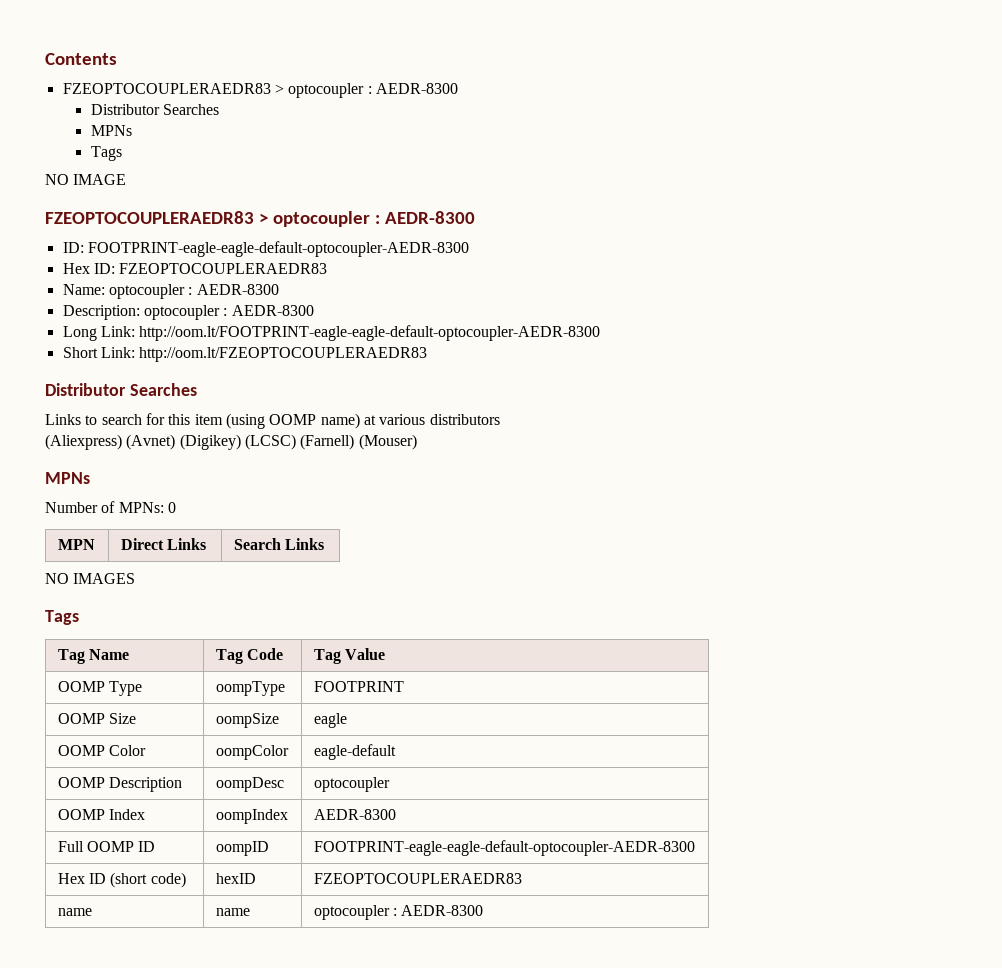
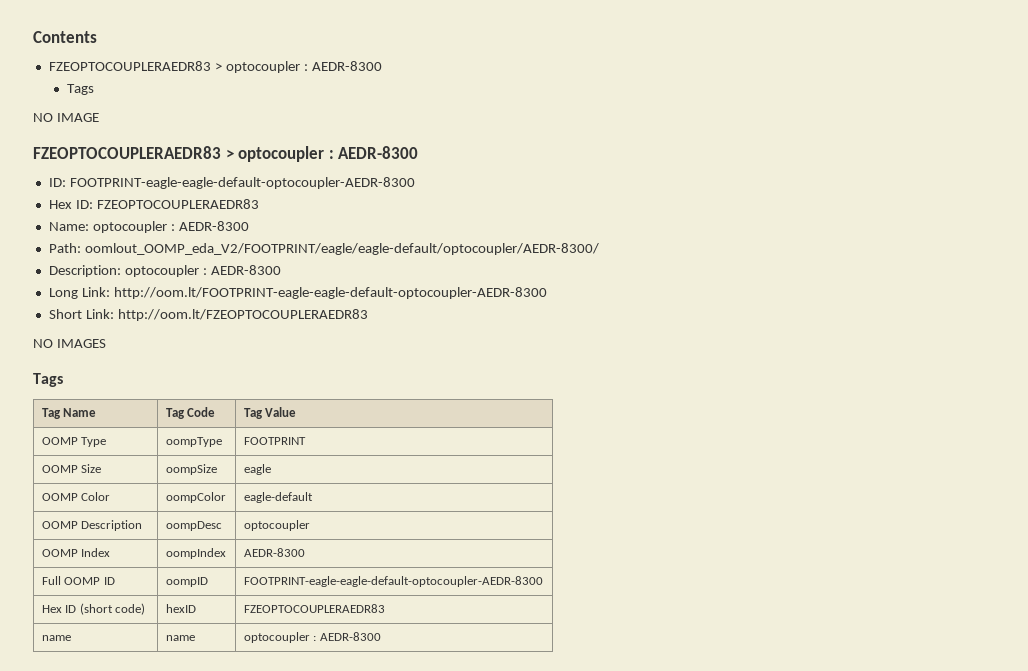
[90,104,219,115] [90,125,132,136] // Distributor Searches // MPNs -> (382, 66) none
(279, 289) none -> [48,243,599,255] // Path: oomlout_OOMP_eda_V2/FOOTPRINT/eagle/eagle-default/optocoupler/AEDR-8300/
[45,383,197,396] [45,413,500,429] [45,434,417,450] [45,472,90,484] [45,501,176,513] [57,539,95,550] [120,538,207,550] [233,538,325,550] // Distributor Searches // Links to search for this item (using OOMP name) at various distributors // (Aliexpress) (Avnet) (Digikey) (LCSC) (Farnell) (Mouser) // MPNs // Number of MPNs: 0 // MPN | Direct Links | Search Links -> (368, 315) none

